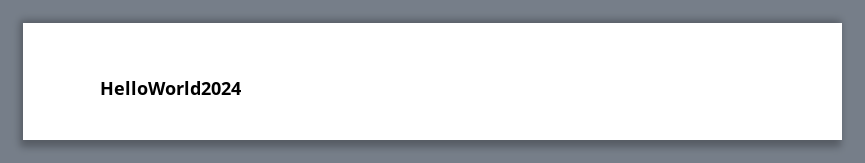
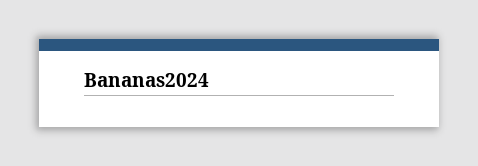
[100,81,241,95] HelloWorld2024 -> [84,73,209,87] Bananas2024

